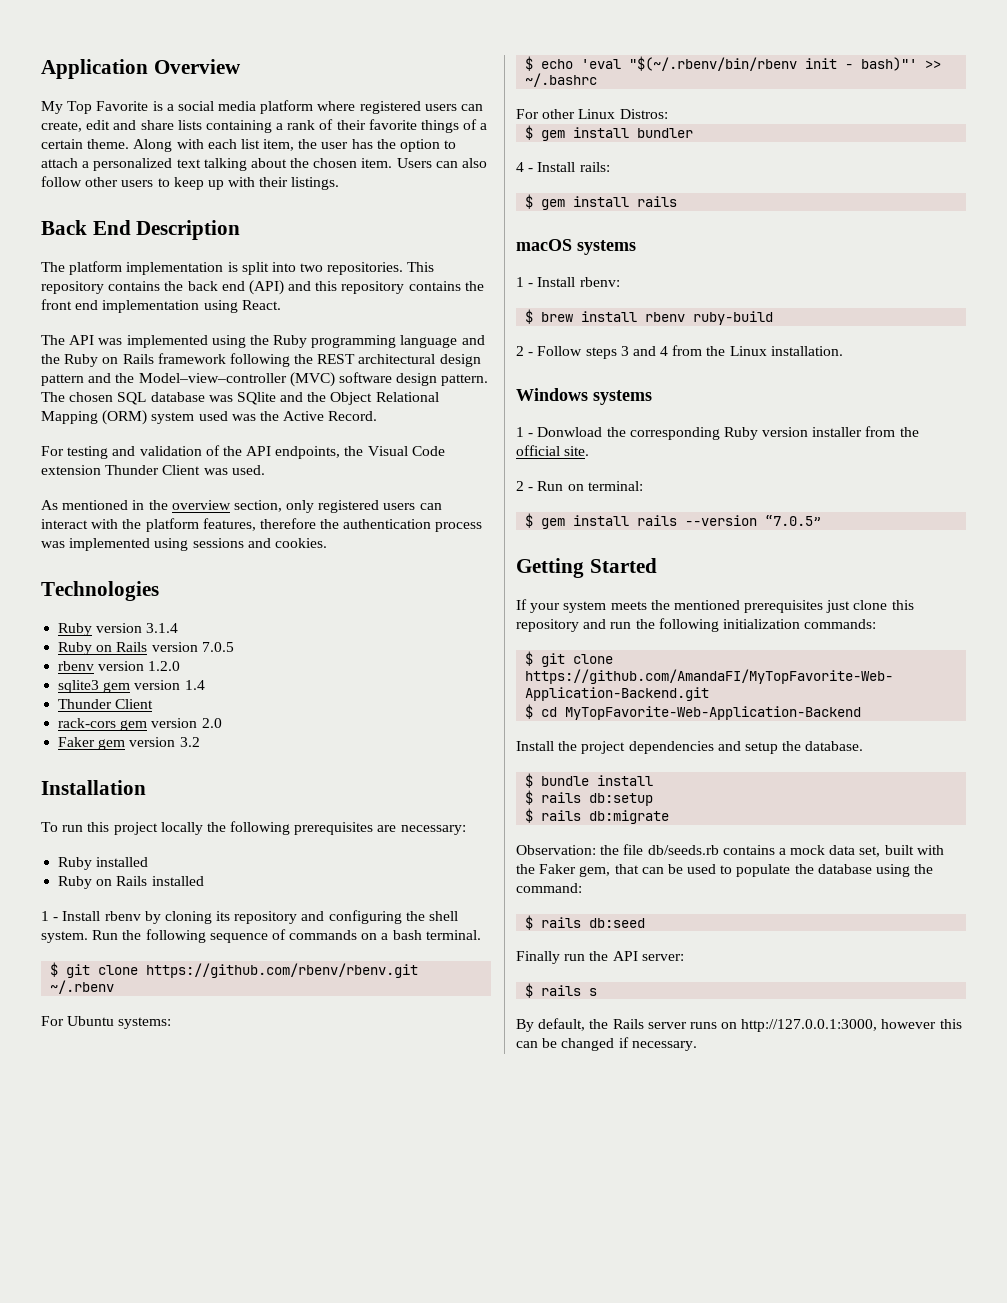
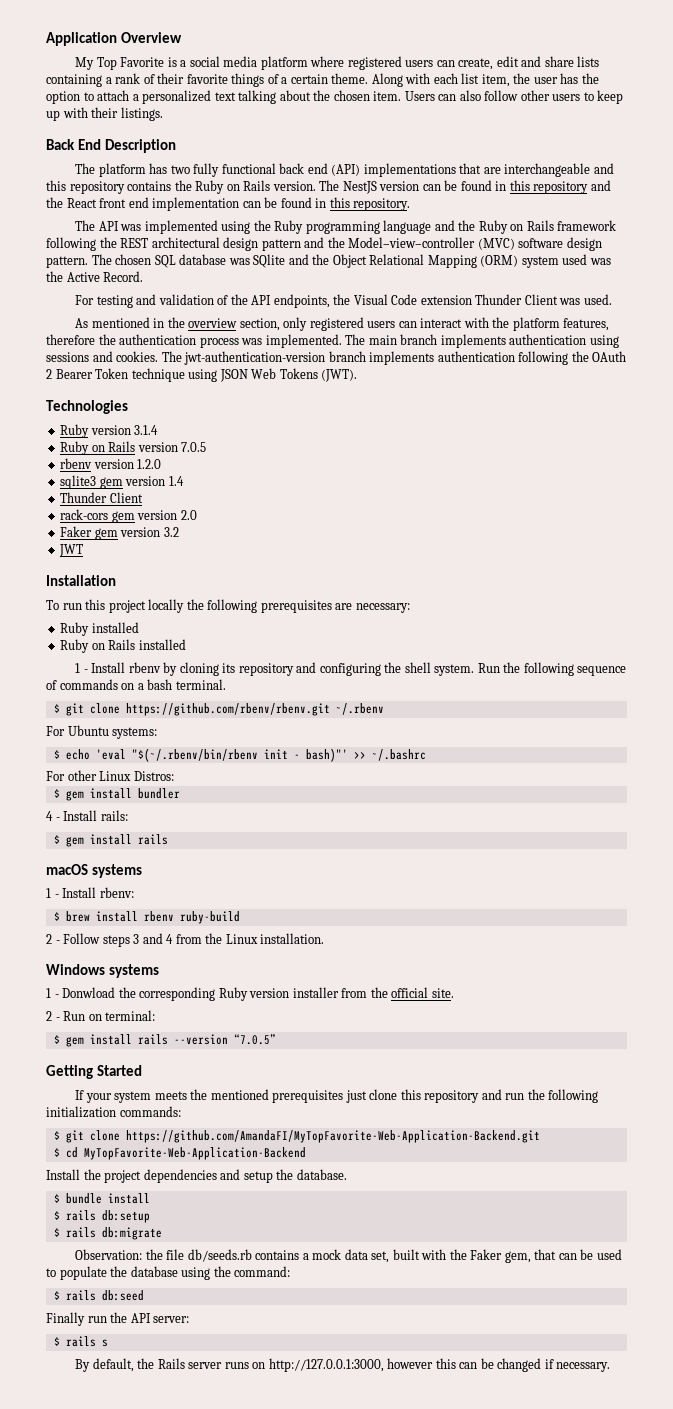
[126,262,435,275] [41,280,284,295] implementation is split into two repositories. This repository contains the back end (API) -> [149,163,591,177] has two fully functional back end (API) implementations that are interchangeable
[41,299,281,313] front end implementation using React. -> [195,180,611,194] [46,197,411,211] Ruby on Rails version. The NestJS version can be found in this repository and the React front end implementation can be found in this repository.
[69,538,327,551] implemented using sessions and cookies. -> [265,334,619,348] [46,351,627,365] [46,368,358,382] implemented. The main branch implements authentication using sessions and cookies. The jwt-authentication-version branch implements authentication following the OAuth 2 Bearer Token technique using JSON Web Tokens (JWT).
(200, 742) none -> [59,544,84,557] // JWT

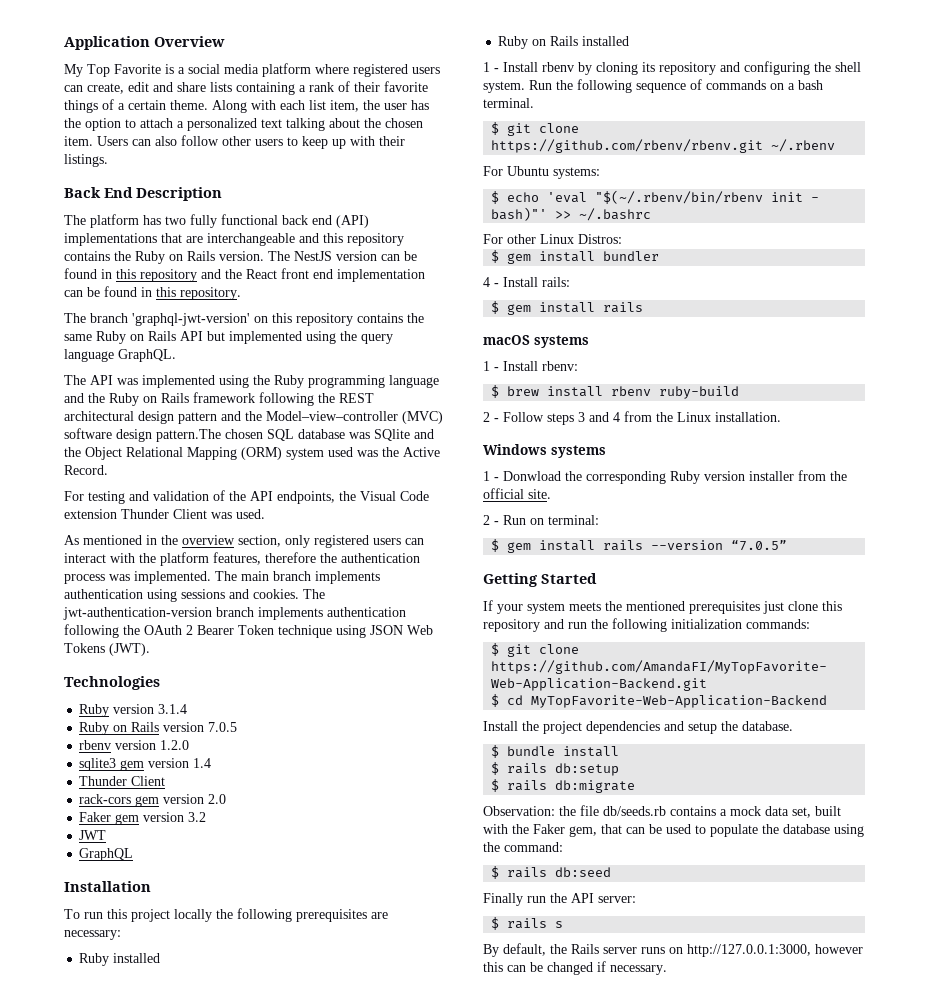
(411, 204) none -> [64,313,424,326] [64,331,393,344] [64,349,176,362] // The branch 'graphql-jwt-version' on this repository contains the same Ruby on Rails API but implemented using the query language GraphQL.
[46,254,112,268] pattern. The -> [156,429,221,442] pattern.The
(84, 550) none -> [79,848,134,861] // GraphQL

